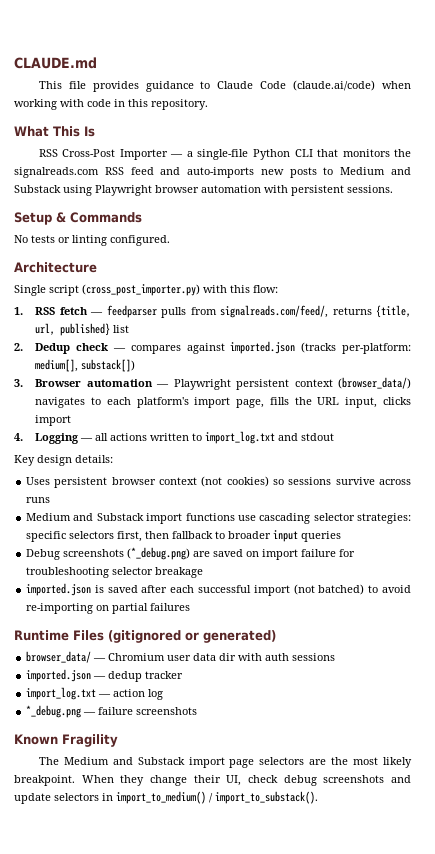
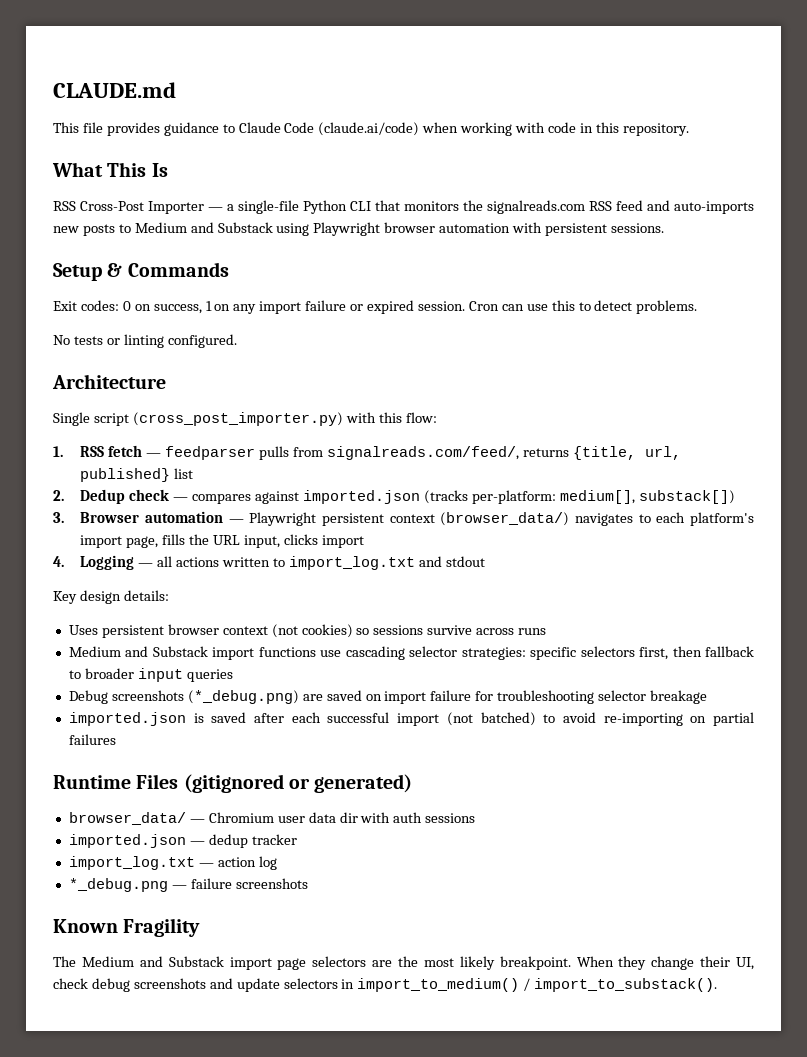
(142, 217) none -> [53,300,698,314] // Exit codes: 0 on success, 1 on any import failure or expired session. Cron can use this to detect problems.

